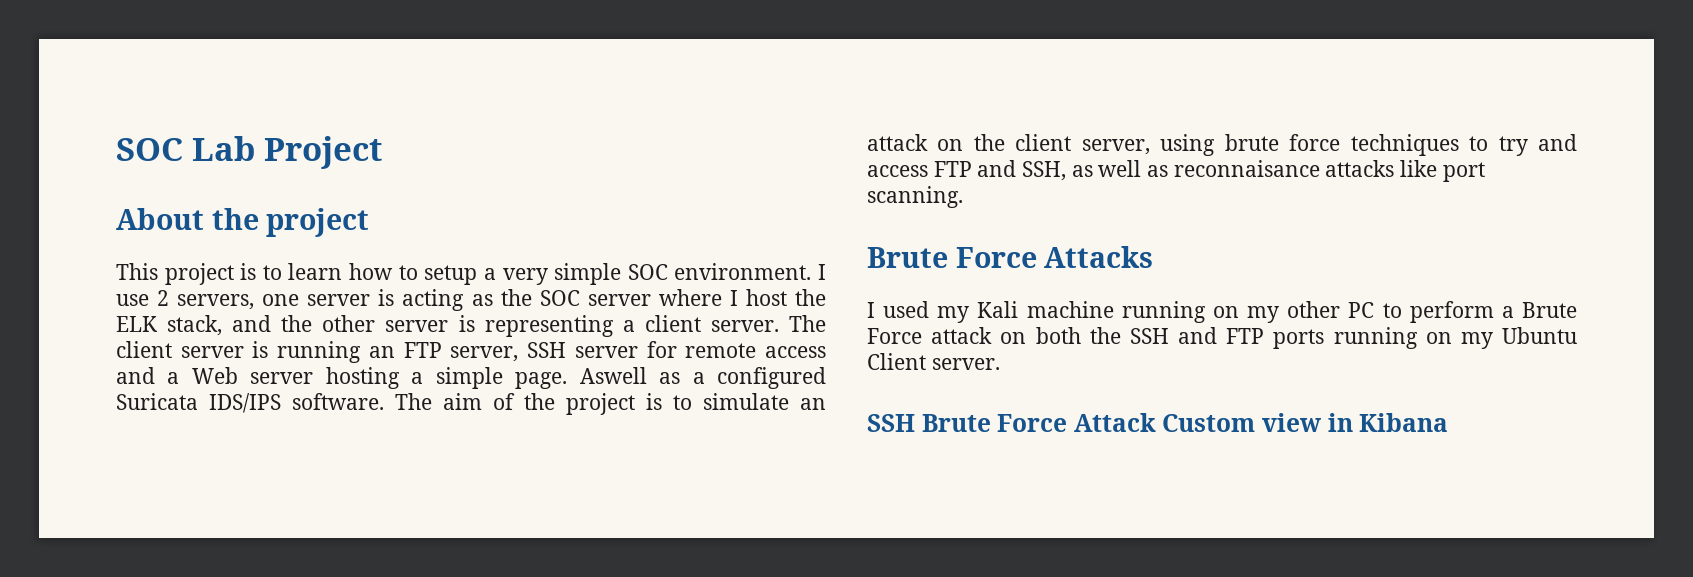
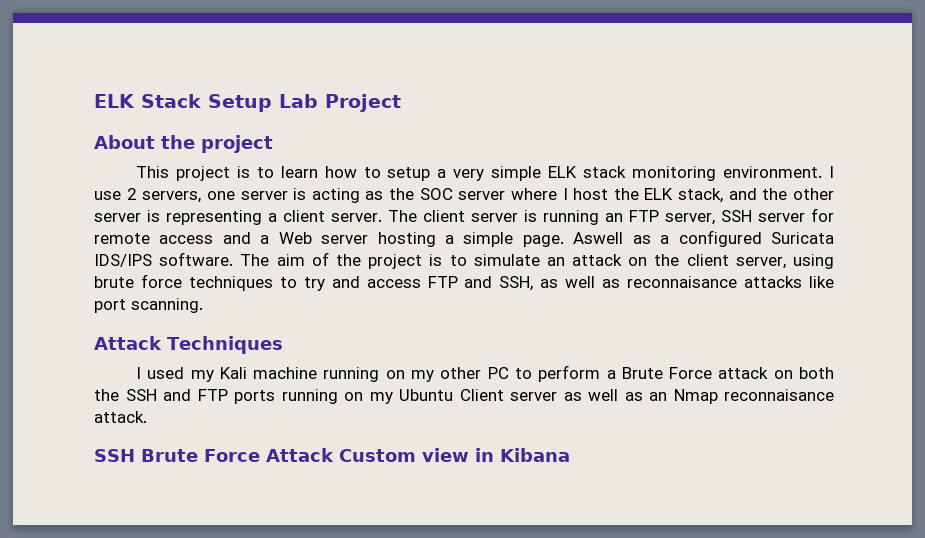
[116,138,183,161] SOC -> [94,94,272,112] ELK Stack Setup
[627,264,668,280] SOC -> [548,166,717,181] ELK stack monitoring
[867,246,1154,268] Brute Force Attacks -> [94,336,283,354] Attack Techniques
[931,358,1000,370] server. -> [510,389,834,404] [94,411,147,423] server as well as an Nmap reconnaisance attack.

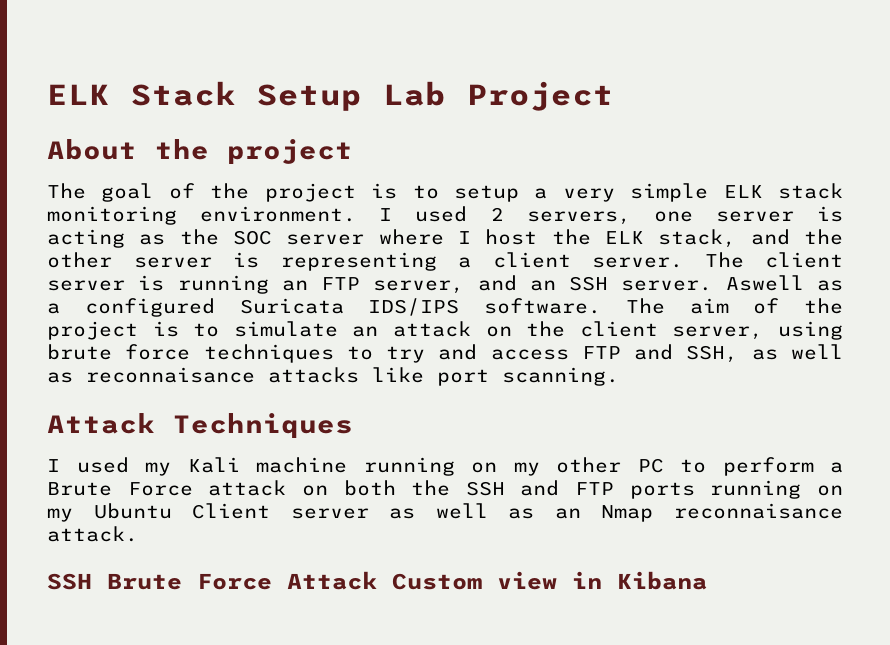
[135,166,357,181] This project is to learn how -> [47,183,398,202] The goal of the project is
[94,191,121,200] use -> [415,206,468,222] used
[721,208,834,222] [94,232,564,247] SSH server for remote access and a Web server hosting a simple page. -> [477,275,713,291] and an SSH server.

